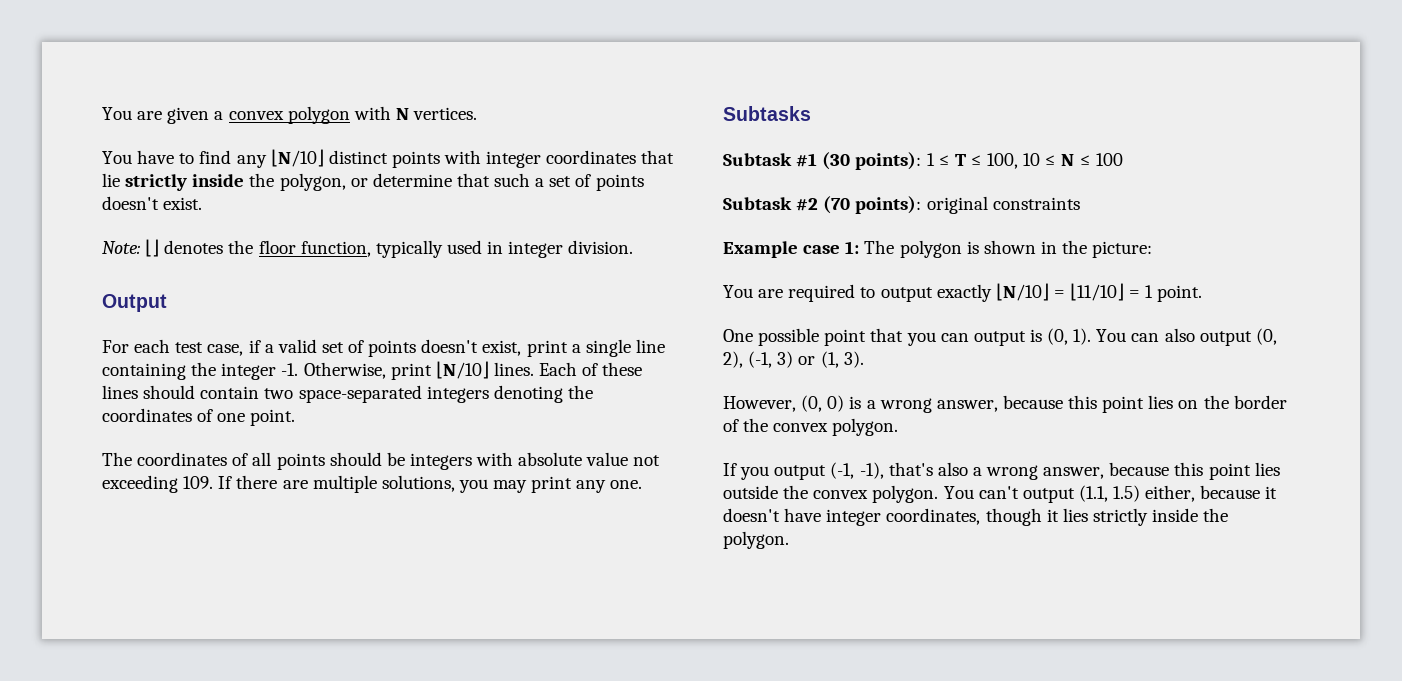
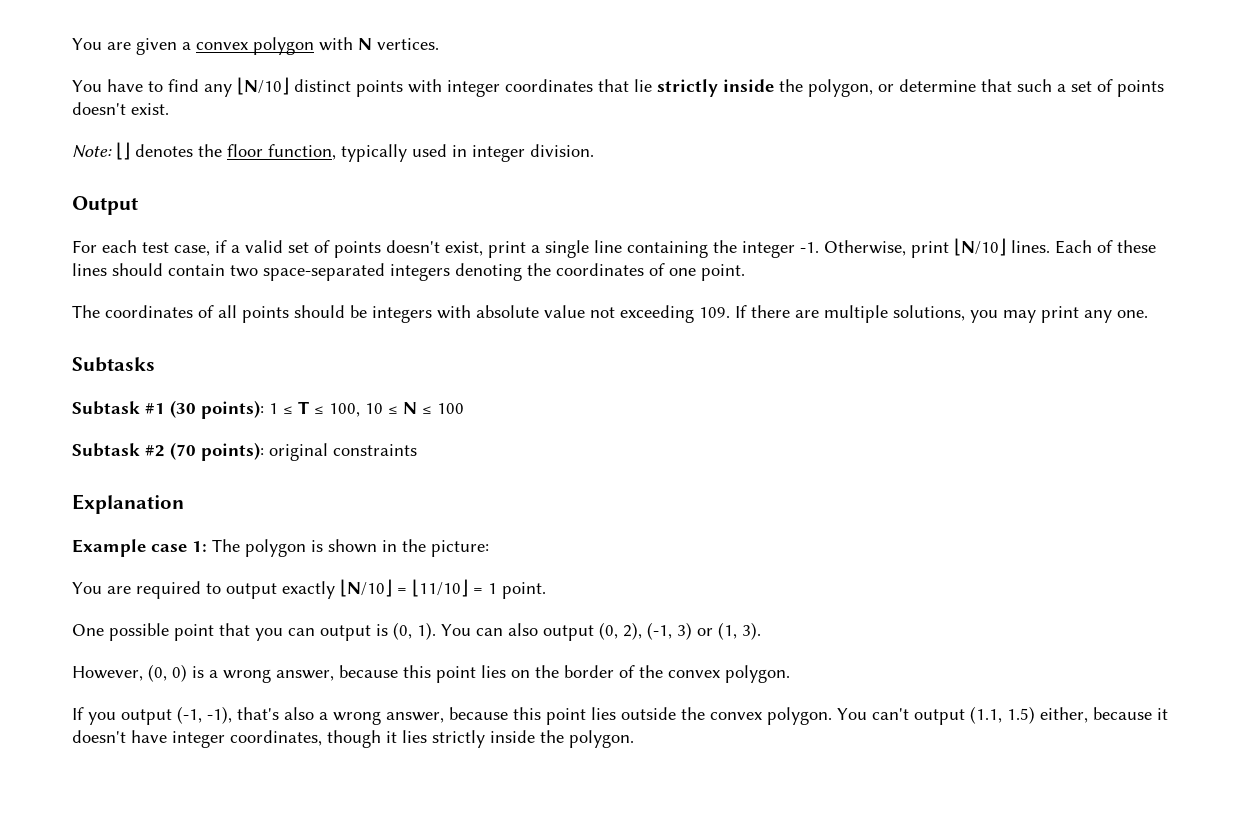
(1080, 203) none -> [72,494,184,514] // Explanation

